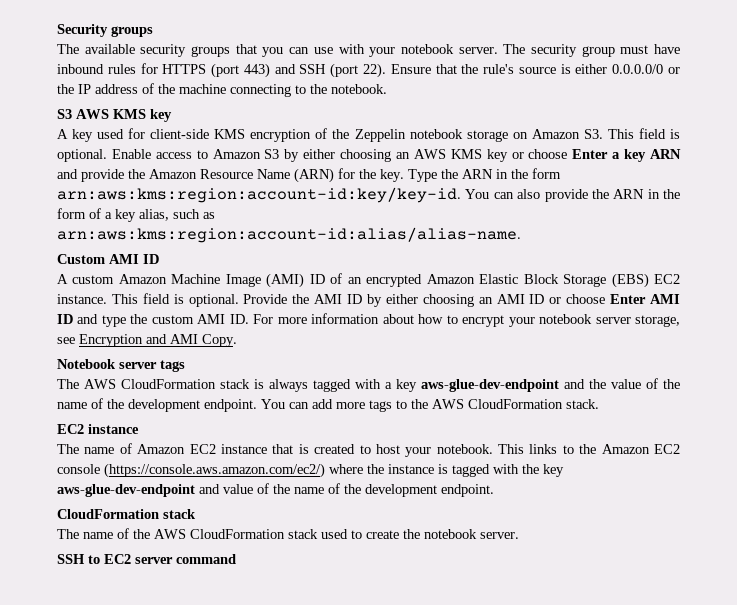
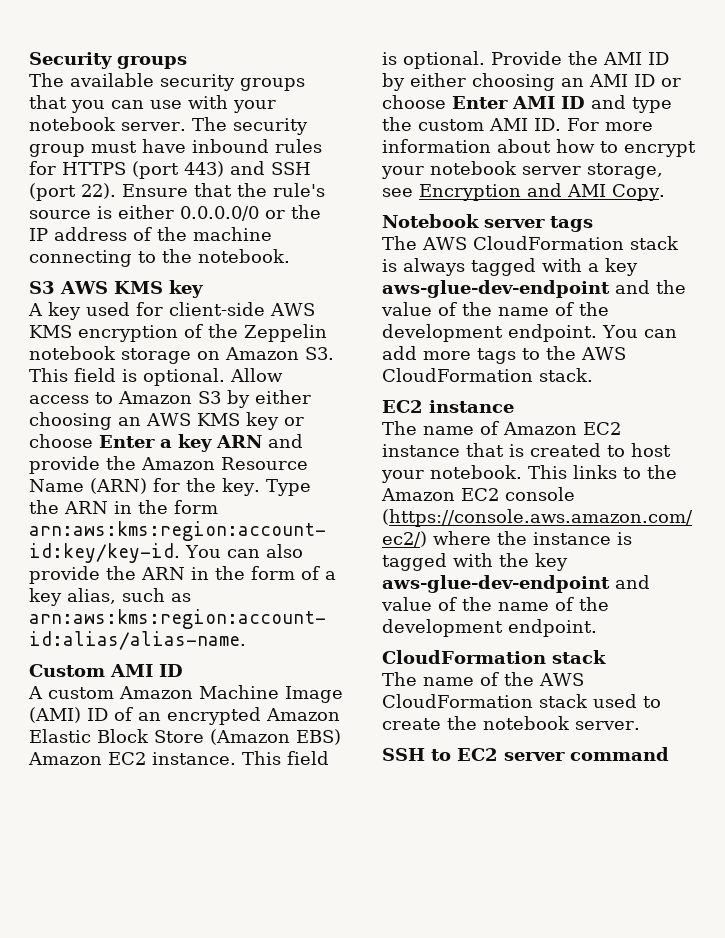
(210, 134) none -> [270,303,315,316] AWS
[111,149,151,159] Enable -> [230,368,283,382] Allow
[563,273,649,288] Storage (EBS) -> [154,729,341,745] [28,752,102,765] Store (Amazon EBS) Amazon

